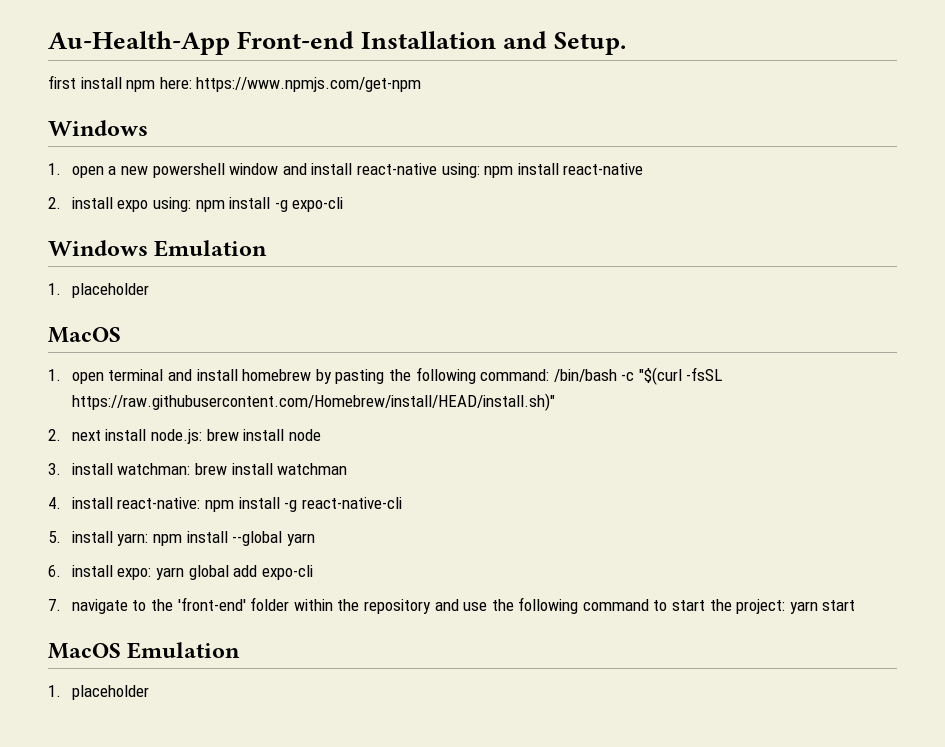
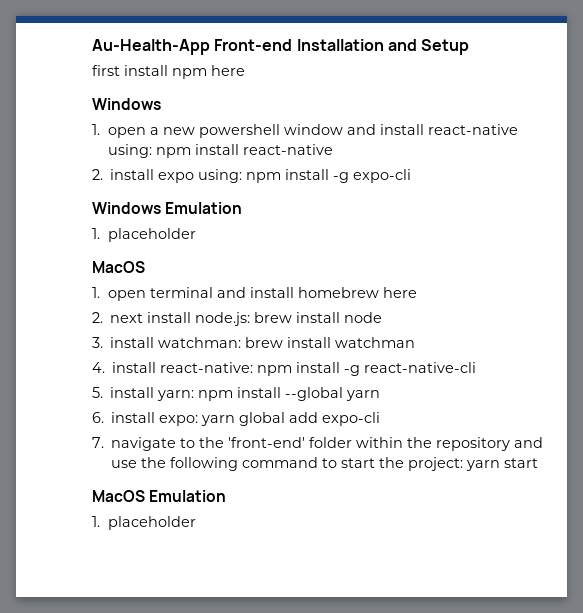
[554,32,627,55] Setup. -> [421,39,470,55] Setup
[159,77,422,92] here: https://www.npmjs.com/get-npm -> [211,65,245,76] here
[315,367,723,385] [71,393,555,411] by pasting the following command: /bin/bash -c "$(curl -fsSL https://raw.githubusercontent.com/Homebrew/install/HEAD/install.sh)" -> [383,287,418,298] here

